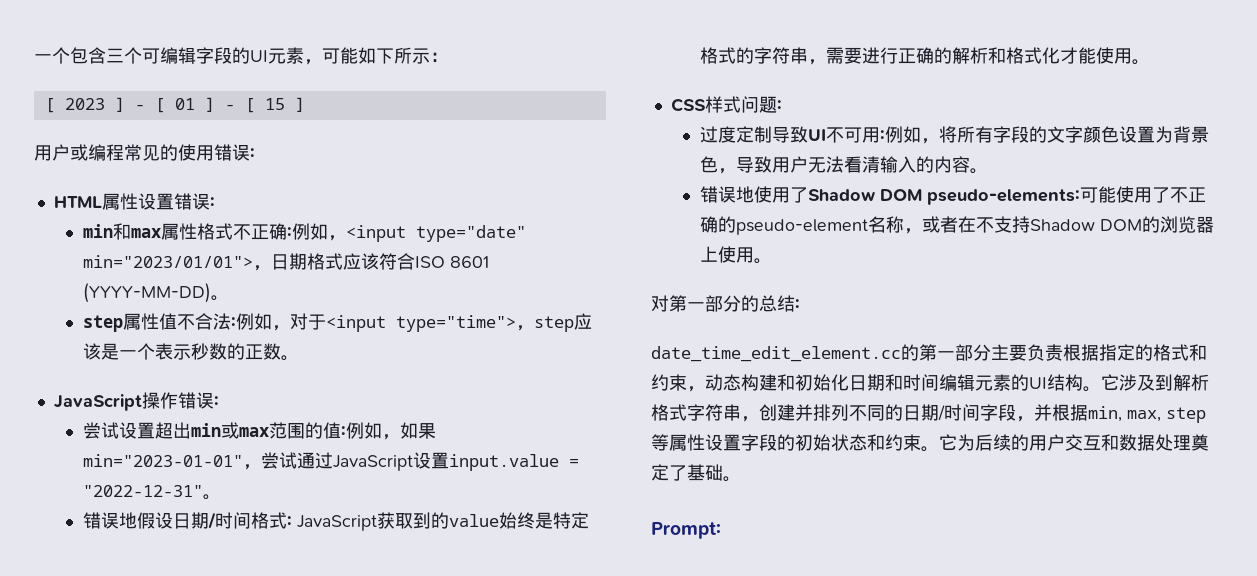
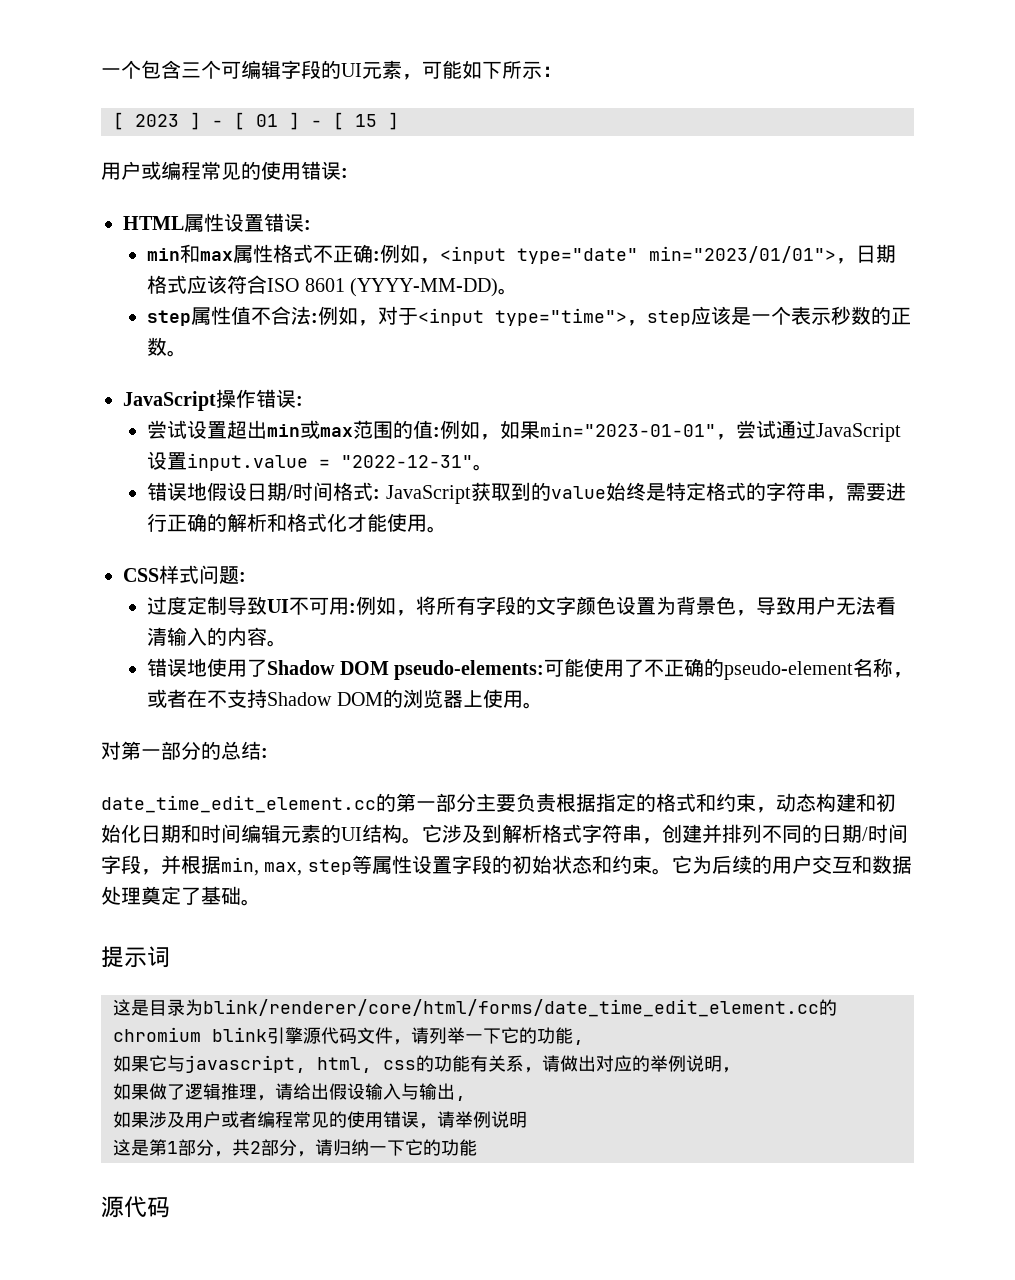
[651,522,721,539] Prompt: -> [101,946,170,968] [113,999,837,1017] [113,1027,584,1045] [113,1055,740,1073] [113,1083,466,1101] [113,1111,527,1129] [113,1139,477,1157] [101,1196,170,1218] 提示词 // 这是目录为blink/renderer/core/html/forms/date_time_edit_element.cc的chromium blink引擎源代码文件，请列举一下它的功能, // 如果它与javascript, html, css的功能有关系，请做出对应的举例说明， // 如果做了逻辑推理，请给出假设输入与输出, // 如果涉及用户或者编程常见的使用错误，请举例说明 // 这是第1部分，共2部分，请归纳一下它的功能 // 源代码

